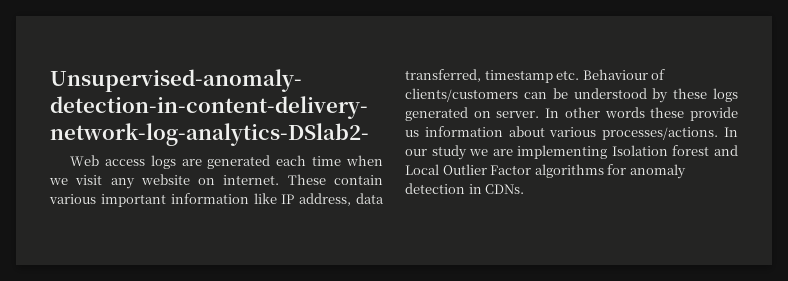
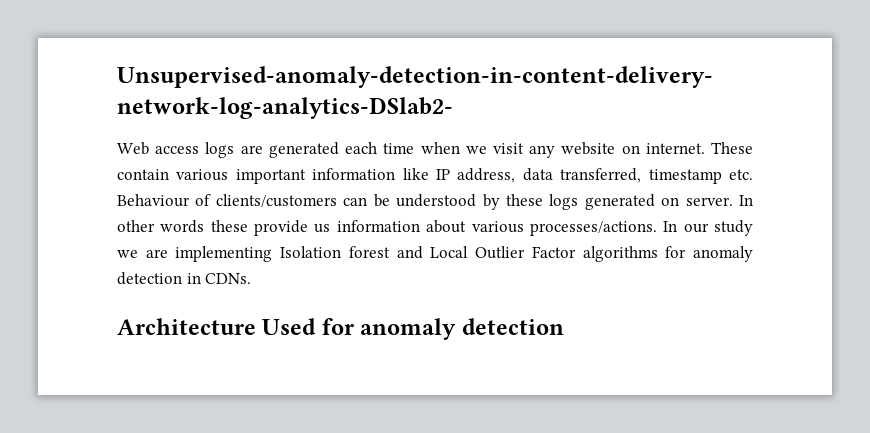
(525, 189) none -> [117,318,564,340] // Architecture Used for anomaly detection

